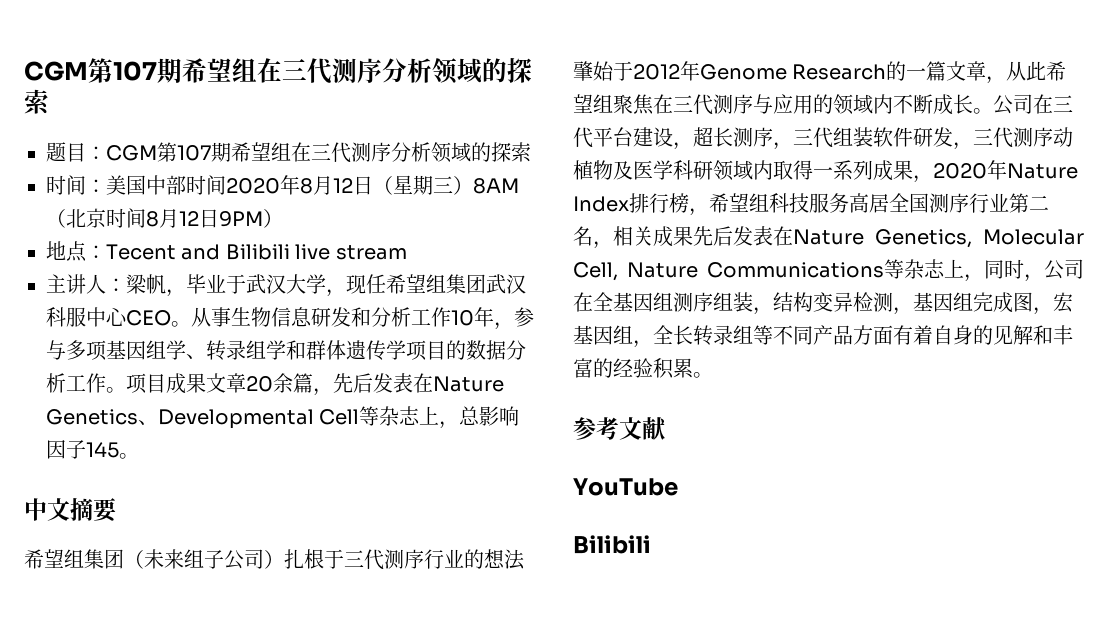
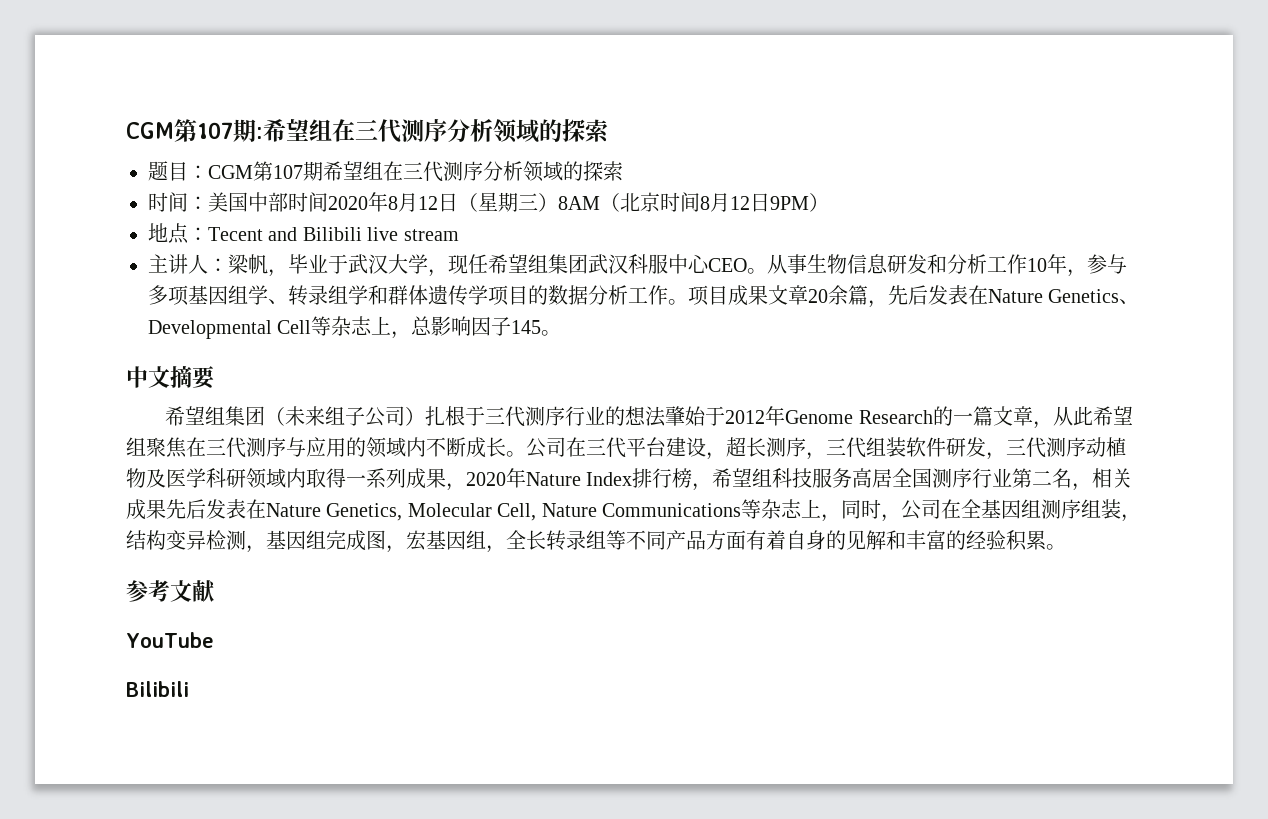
[24,58,182,83] CGM第107期 -> [126,119,263,142] CGM第107期:

